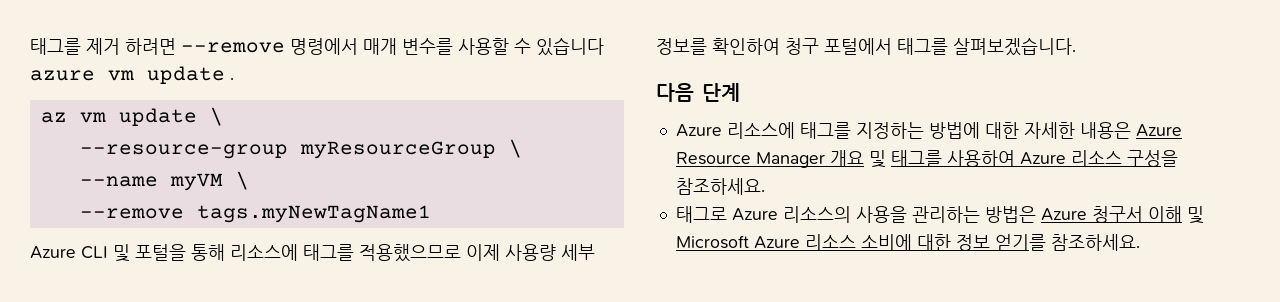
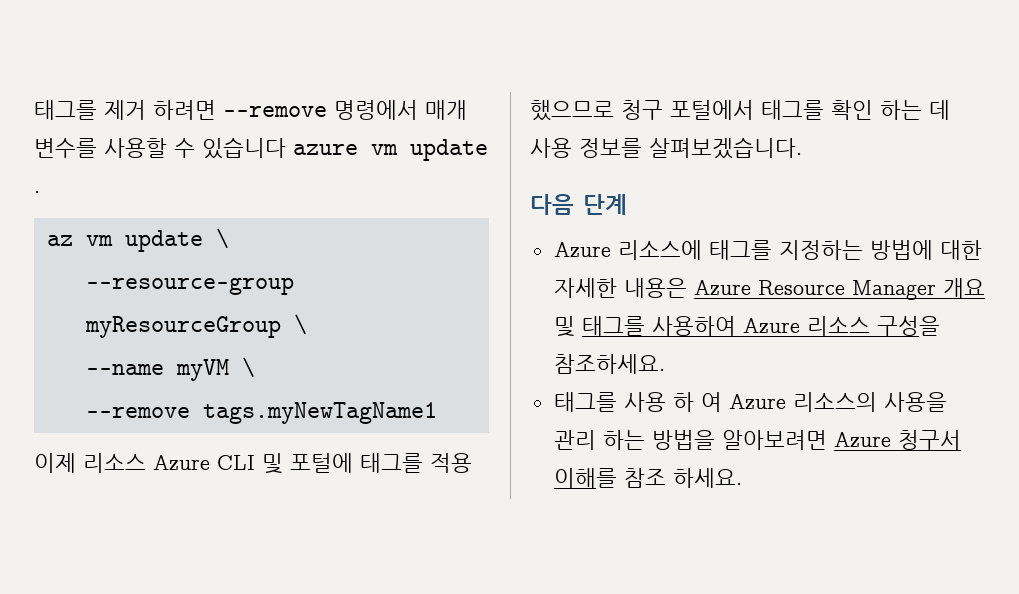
(431, 214) none -> [34,453,146,473] 이제 리소스
[135,244,595,262] [656,38,948,55] 포털을 통해 리소스에 태그를 적용했으므로 이제 사용량 세부 정보를 확인하여 청구 포털에서 태그를 -> [290,453,472,473] [530,100,950,121] [530,138,642,158] 포털에 태그를 적용 했으므로 청구 포털에서 태그를 확인 하는 데 사용 정보를
[675,206,1204,224] [675,234,1140,251] 태그로 Azure 리소스의 사용을 관리하는 방법은 Azure 청구서 이해 및 Microsoft Azure 리소스 소비에 대한 정보 얻기를 참조하세요. -> [553,392,947,412] [553,430,961,450] [553,468,742,488] 태그를 사용 하 여 Azure 리소스의 사용을 관리 하는 방법을 알아보려면 Azure 청구서 이해를 참조 하세요.

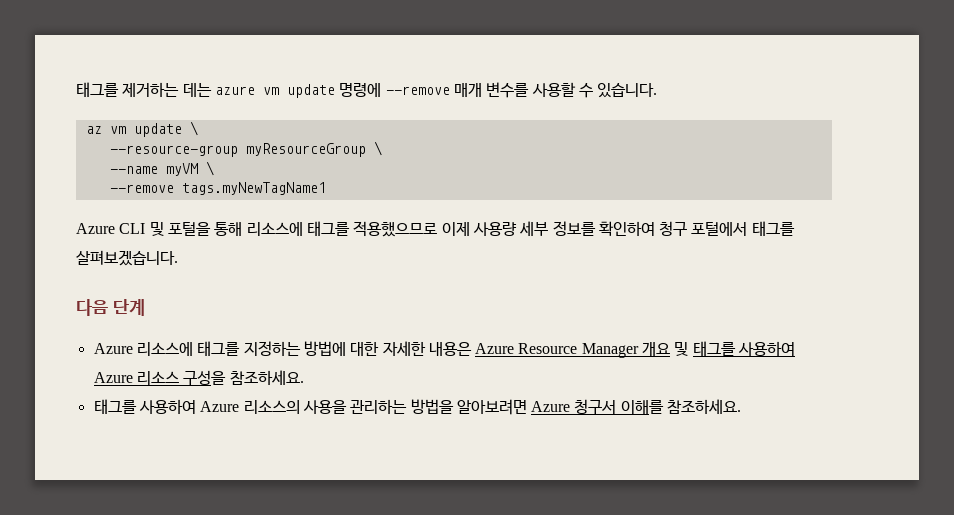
[34,100,467,120] [34,137,488,161] [34,191,40,193] 태그를 제거 하려면 --remove 명령에서 매개 변수를 사용할 수 있습니다 azure vm update . -> [76,82,658,98] 태그를 제거하는 데는 azure vm update 명령에 --remove 매개 변수를 사용할 수 있습니다.
[34,453,146,473] 이제 리소스 -> (326, 188) none
[290,453,472,473] [530,100,950,121] [530,138,642,158] 포털에 태그를 적용 했으므로 청구 포털에서 태그를 확인 하는 데 사용 정보를 -> [167,221,795,237] 포털을 통해 리소스에 태그를 적용했으므로 이제 사용량 세부 정보를 확인하여 청구 포털에서 태그를
[623,392,722,412] 사용 하 여 -> [138,399,196,414] 사용하여
[553,430,645,450] 관리 하는 -> [350,399,408,414] 관리하는
[623,468,742,488] 참조 하세요. -> [667,399,742,414] 참조하세요.

